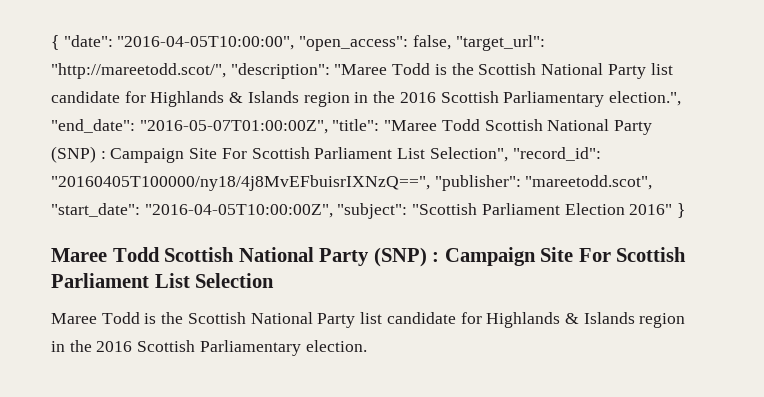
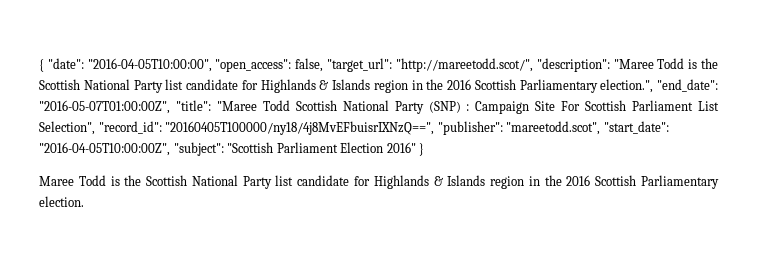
[51,247,687,267] [51,273,275,288] // Maree Todd Scottish National Party (SNP) : Campaign Site For Scottish Parliament List Selection -> (425, 149) none

